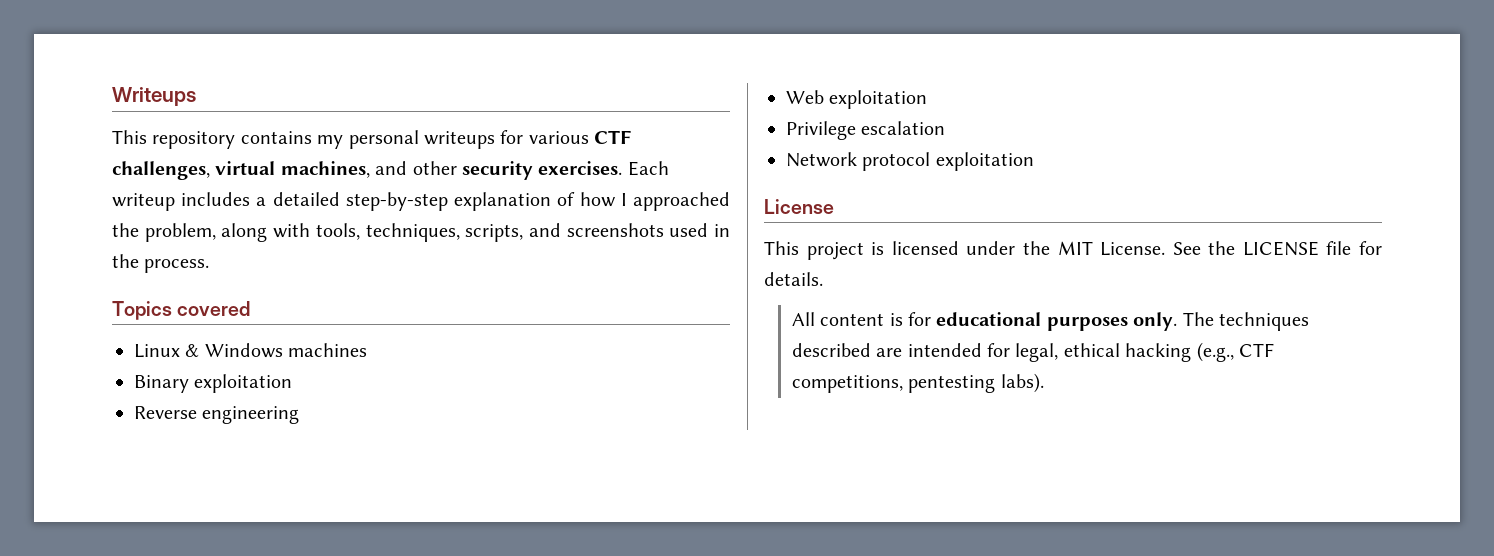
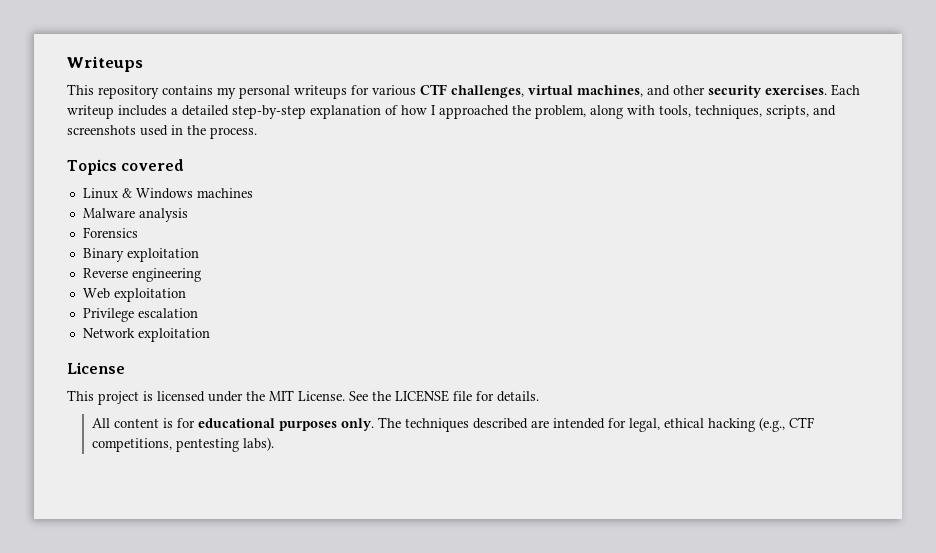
(368, 350) none -> [82,208,188,222] [82,227,138,238] // Malware analysis // Forensics
[862,152,931,171] protocol -> (135, 333) none

